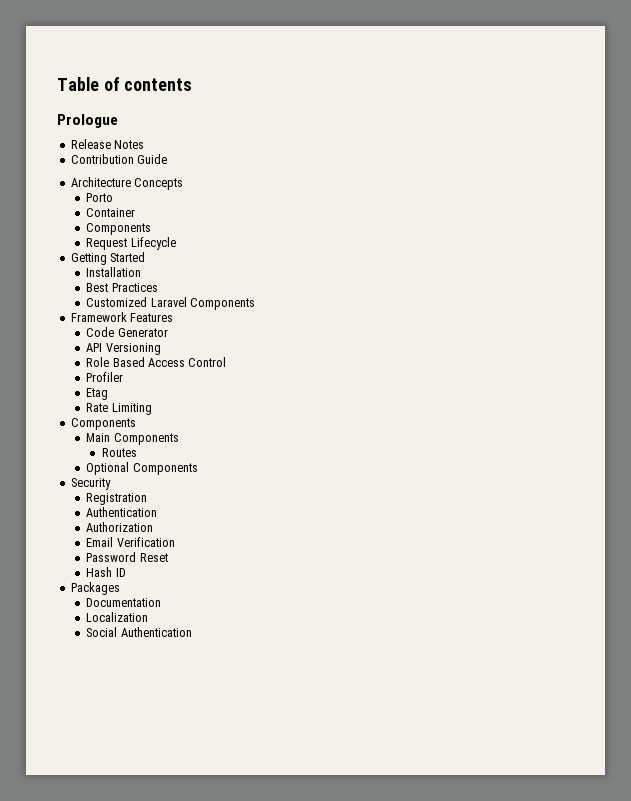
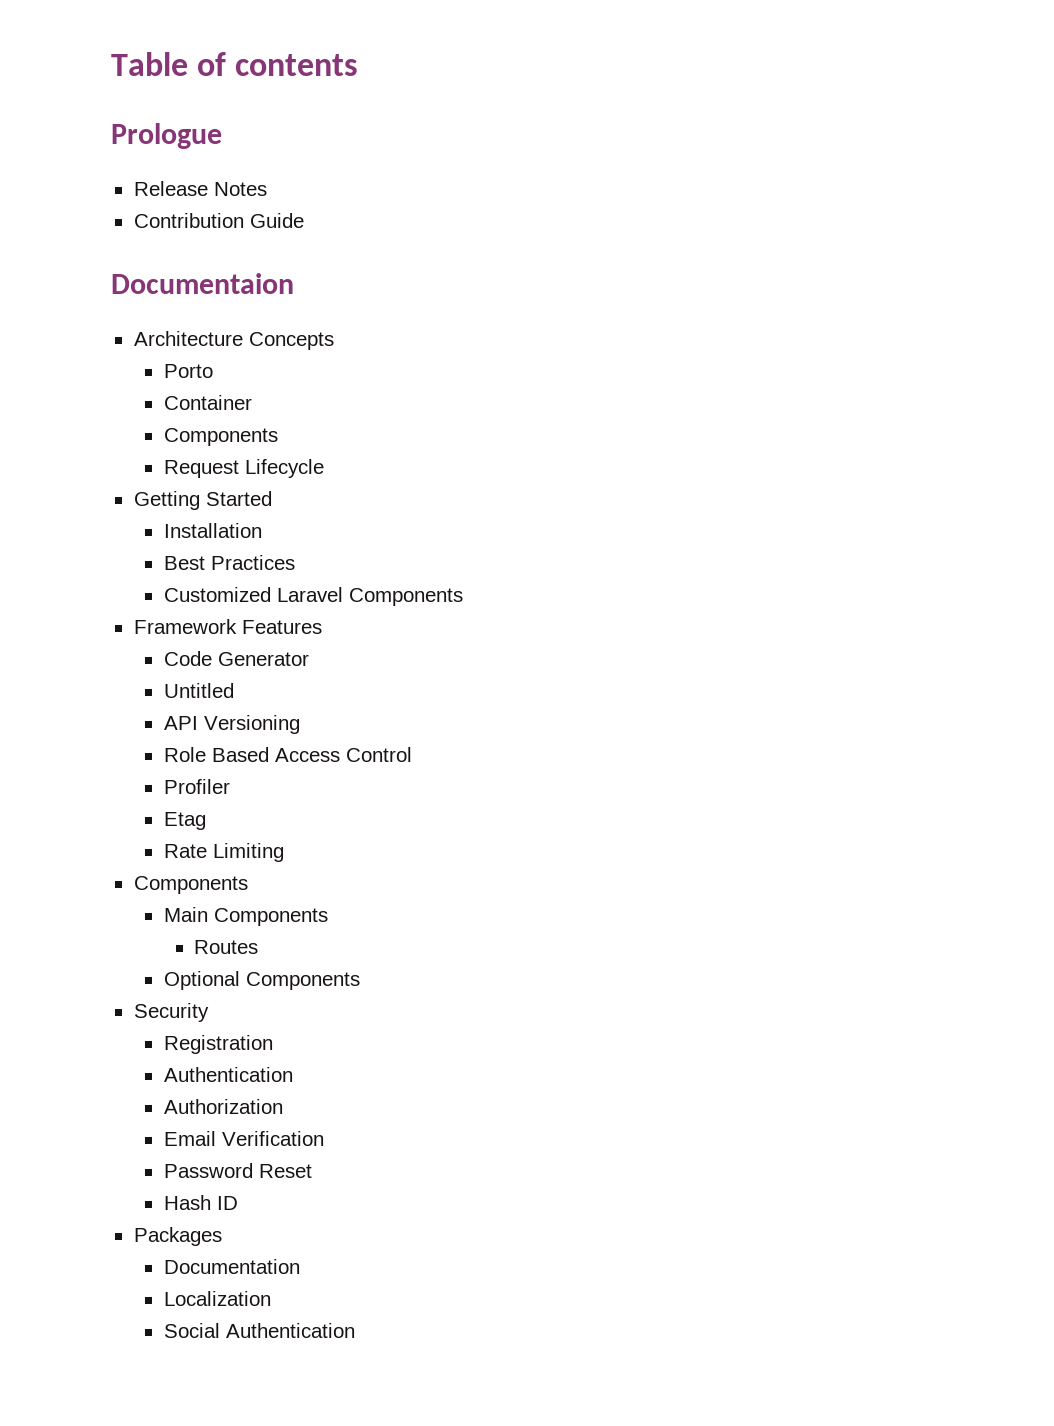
(168, 159) none -> [111,273,294,294] // Documentaion
(168, 332) none -> [163,683,234,698] // Untitled

